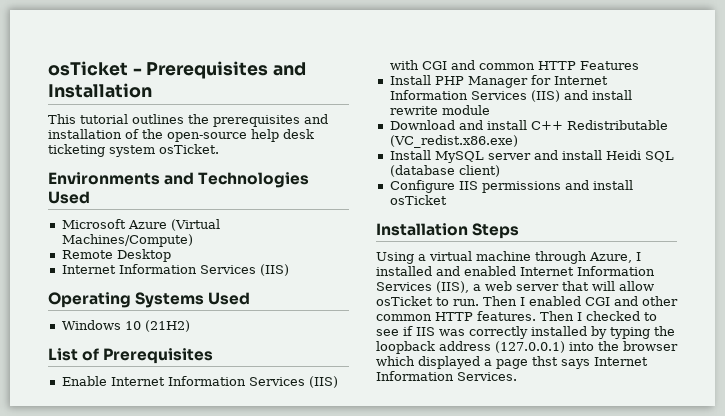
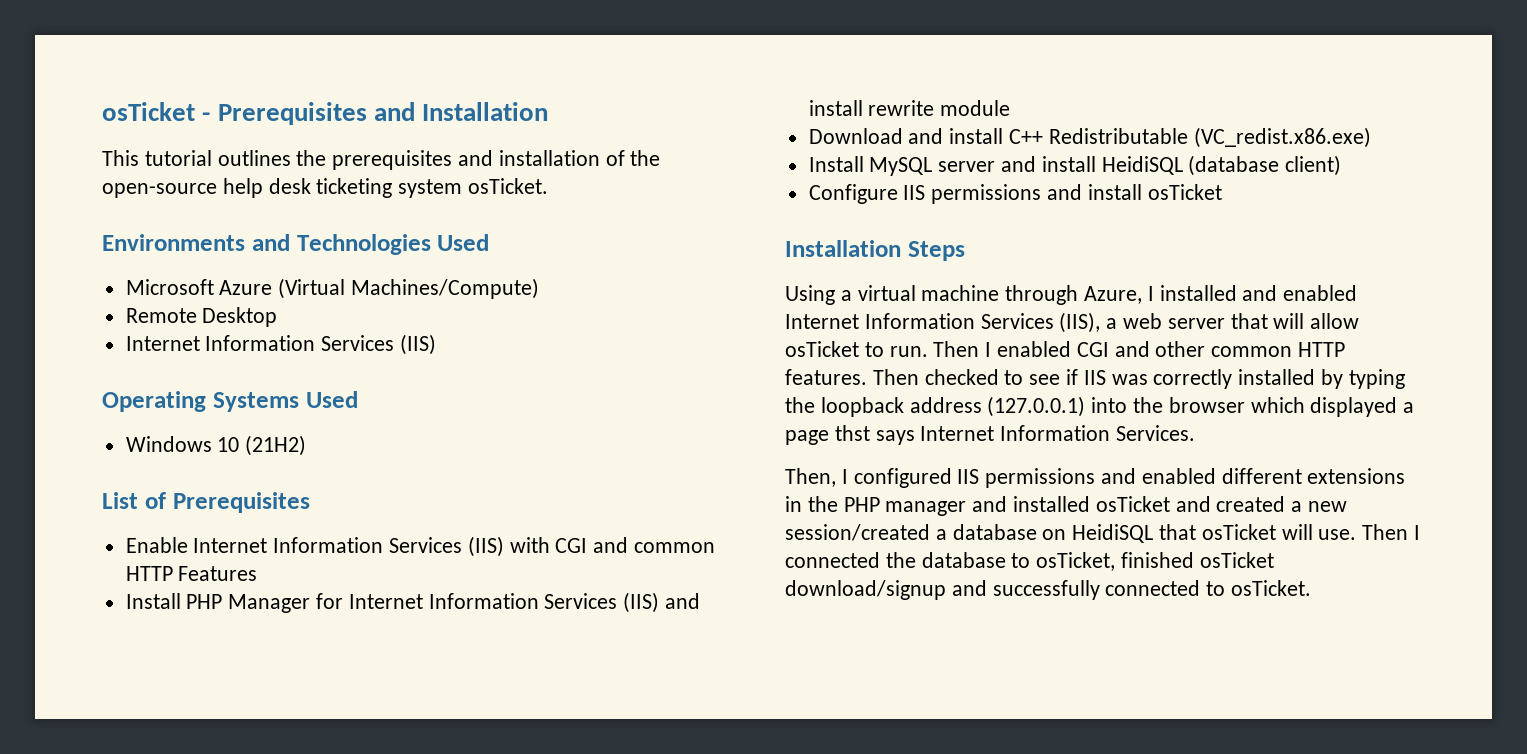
[605,150,674,162] Heidi SQL -> [1101,156,1183,175] HeidiSQL
[577,312,582,321] I -> (919, 377) none
(517, 376) none -> [785,468,1406,488] [785,496,1348,516] [785,524,1421,543] [785,552,1274,571] [785,580,1312,600] // Then, I configured IIS permissions and enabled different extensions in the PHP manager and installed osTicket and created a new session/created a database on HeidiSQL that osTicket will use. Then I connected the database to osTicket, finished osTicket download/signup and successfully connected to osTicket.

